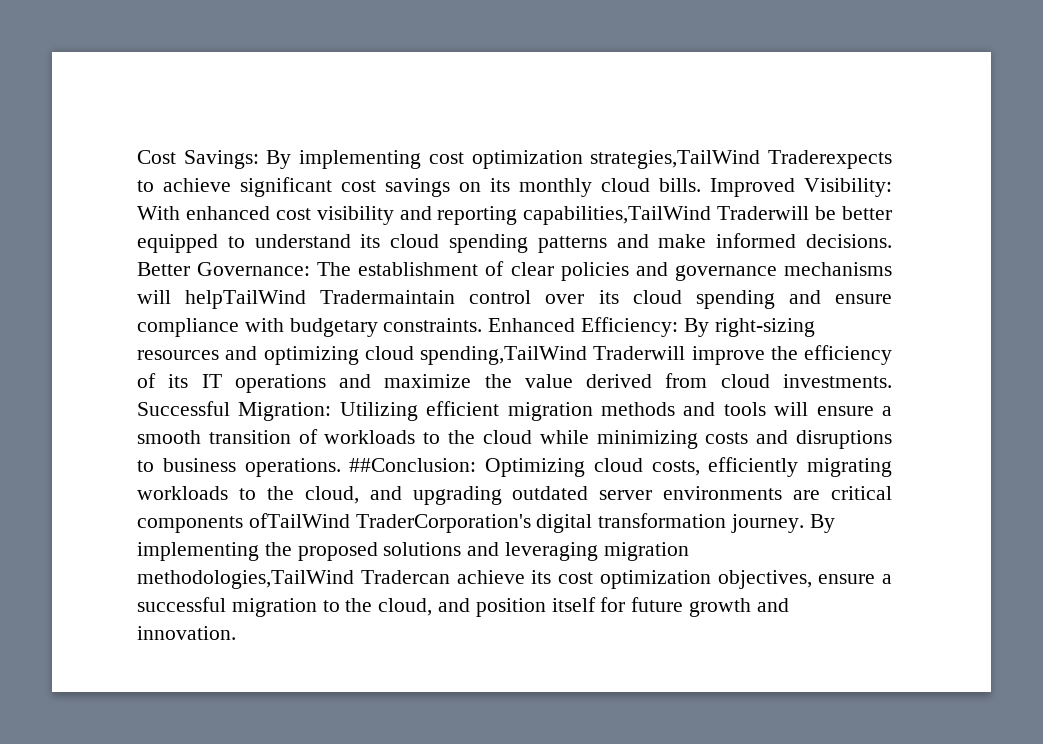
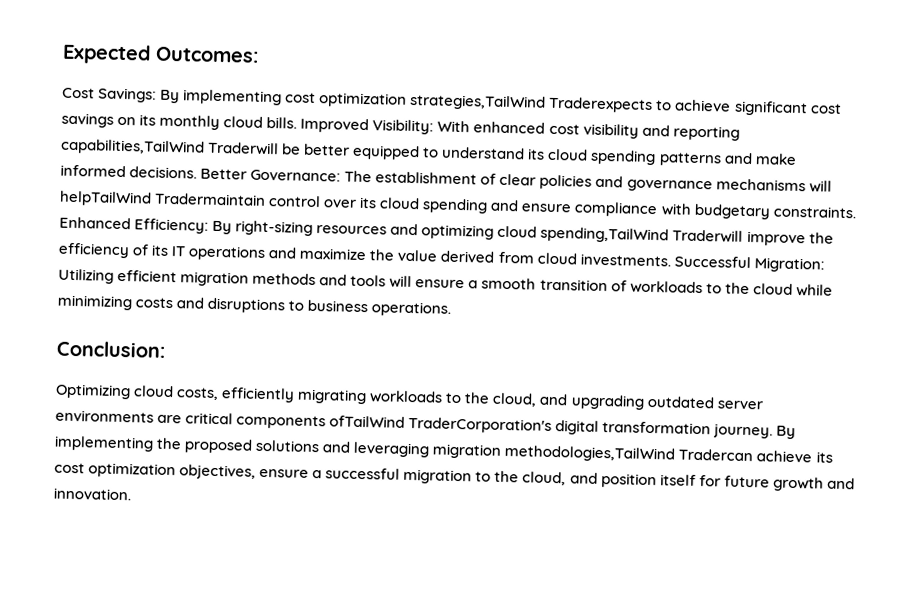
(137, 157) none -> [62,43,259,65] Expected Outcomes: //
[349,458,477,472] ##Conclusion: -> [56,340,166,358] // Conclusion: //

